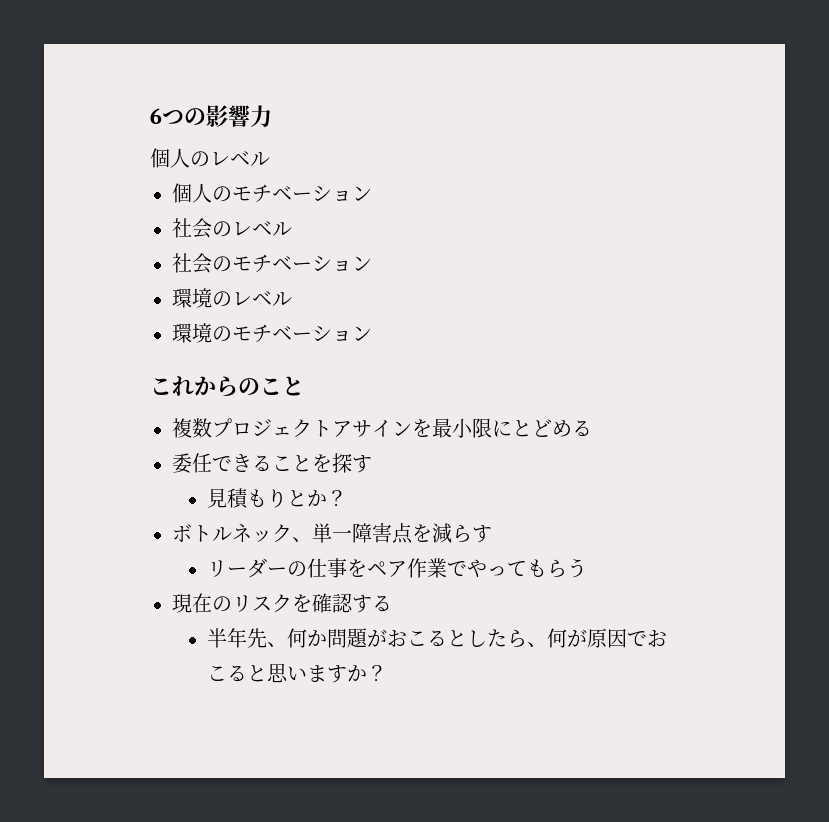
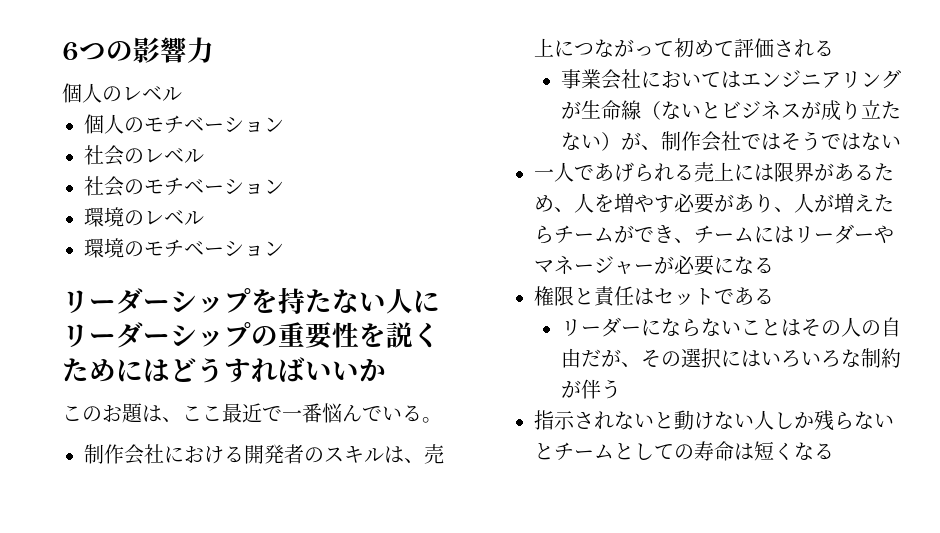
[150,376,304,397] [172,418,592,438] [172,453,372,474] [206,488,347,509] [172,523,492,544] [206,558,587,578] [172,593,392,613] [206,628,667,648] [206,663,387,683] これからのこと // 複数プロジェクトアサインを最小限にとどめる // 委任できることを探す // 見積もりとか？ // ボトルネック、単一障害点を減らす // リーダーの仕事をペア作業でやってもらう // 現在のリスクを確認する // 半年先、何か問題がおこるとしたら、何が原因でおこると思いますか？ -> [62,287,440,314] [62,322,440,349] [62,357,386,383] [62,403,442,423] [84,444,444,465] [534,38,834,58] [560,69,901,90] [560,100,901,121] [560,131,901,152] [534,162,894,182] [534,193,894,214] [534,224,894,244] [534,255,774,276] [534,286,774,307] [560,317,901,337] [560,348,901,368] [560,379,621,399] [534,410,894,431] [534,441,834,461] リーダーシップを持たない人にリーダーシップの重要性を説くためにはどうすればいいか // このお題は、ここ最近で一番悩んでいる。 // 制作会社における開発者のスキルは、売上につながって初めて評価される // 事業会社においてはエンジニアリングが生命線（ないとビジネスが成り立たない）が、制作会社ではそうではない // 一人であげられる売上には限界があるため、人を増やす必要があり、人が増えたらチームができ、チームにはリーダーやマネージャーが必要になる // 権限と責任はセットである // リーダーにならないことはその人の自由だが、その選択にはいろいろな制約が伴う // 指示されないと動けない人しか残らないとチームとしての寿命は短くなる

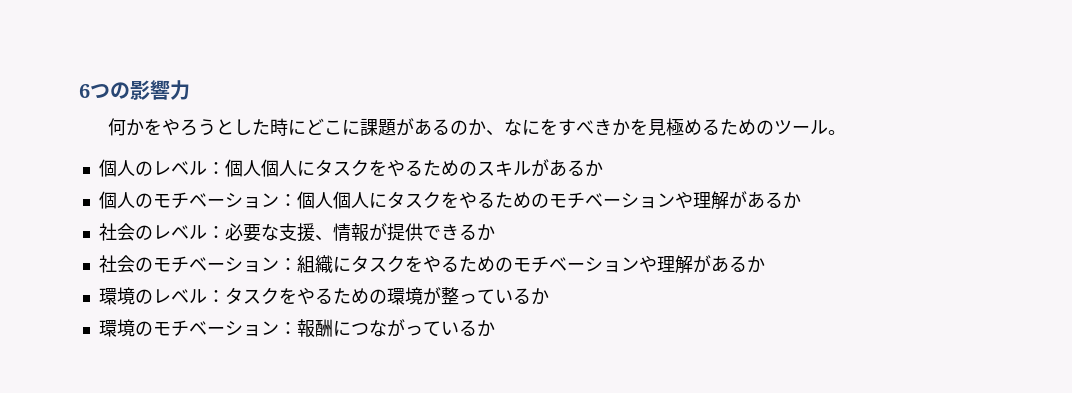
[62,83,182,103] 個人のレベル -> [108,118,847,136] [98,159,603,177] 何かをやろうとした時にどこに課題があるのか、なにをすべきかを見極めるためのツール。 // 個人のレベル：個人個人にタスクをやるためのスキルがあるか
[84,145,204,166] // 社会のレベル -> [278,191,801,210] [98,223,495,242] ：個人個人にタスクをやるためのモチベーションや理解があるか // 社会のレベル：必要な支援、情報が提供できるか
[84,207,204,227] // 環境のレベル -> [278,255,765,274] [98,287,549,305] ：組織にタスクをやるためのモチベーションや理解があるか // 環境のレベル：タスクをやるための環境が整っているか
[62,287,440,314] [62,322,440,349] [62,357,386,383] [62,403,442,423] [84,444,444,465] [534,38,834,58] [560,69,901,90] [560,100,901,121] [560,131,901,152] [534,162,894,182] [534,193,894,214] [534,224,894,244] [534,255,774,276] [534,286,774,307] [560,317,901,337] [560,348,901,368] [560,379,621,399] [534,410,894,431] [534,441,834,461] // リーダーシップを持たない人にリーダーシップの重要性を説くためにはどうすればいいか // このお題は、ここ最近で一番悩んでいる。 // 制作会社における開発者のスキルは、売上につながって初めて評価される // 事業会社においてはエンジニアリングが生命線（ないとビジネスが成り立たない）が、制作会社ではそうではない // 一人であげられる売上には限界があるため、人を増やす必要があり、人が増えたらチームができ、チームにはリーダーやマネージャーが必要になる // 権限と責任はセットである // リーダーにならないことはその人の自由だが、その選択にはいろいろな制約が伴う // 指示されないと動けない人しか残らないとチームとしての寿命は短くなる -> [278,319,495,337] ：報酬につながっているか

